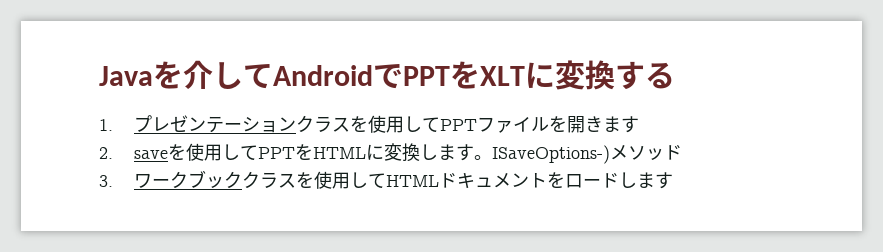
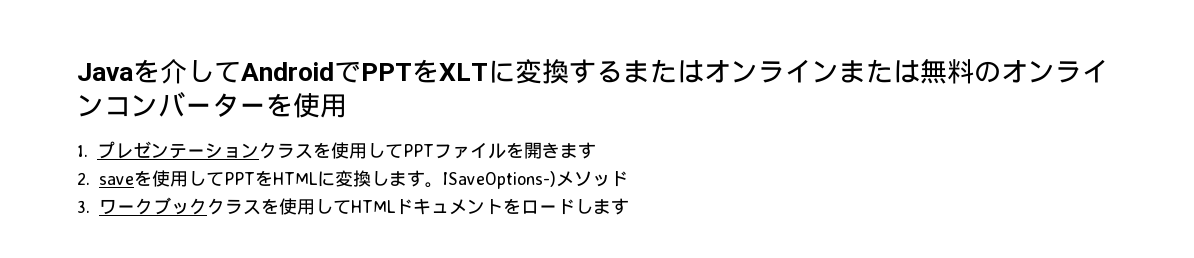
(675, 75) none -> [623,59,1109,84] [77,92,347,118] またはオンラインまたは無料のオンラインコンバーターを使用

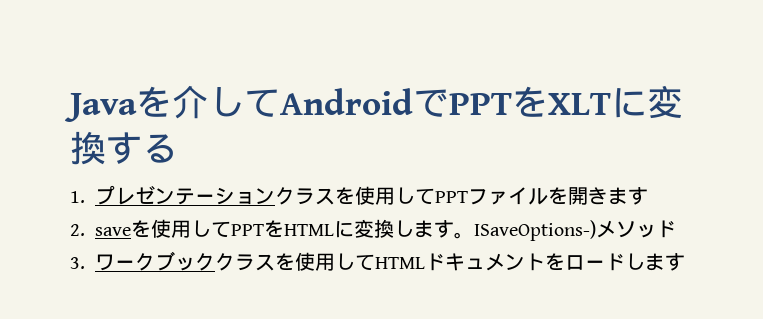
[623,59,1109,84] [77,92,347,118] またはオンラインまたは無料のオンラインコンバーターを使用 -> (178, 148) none

